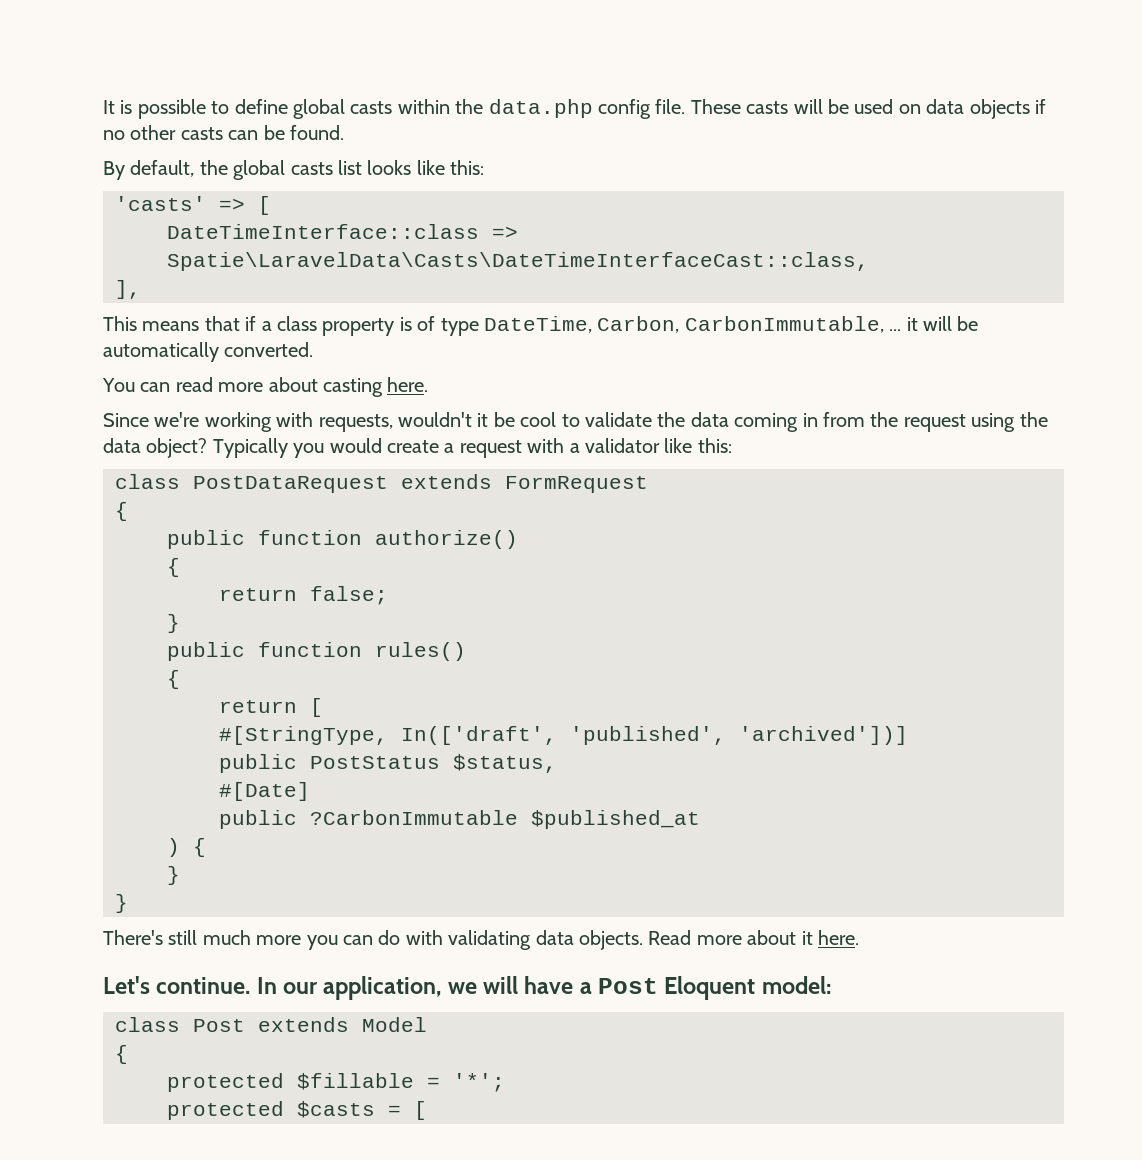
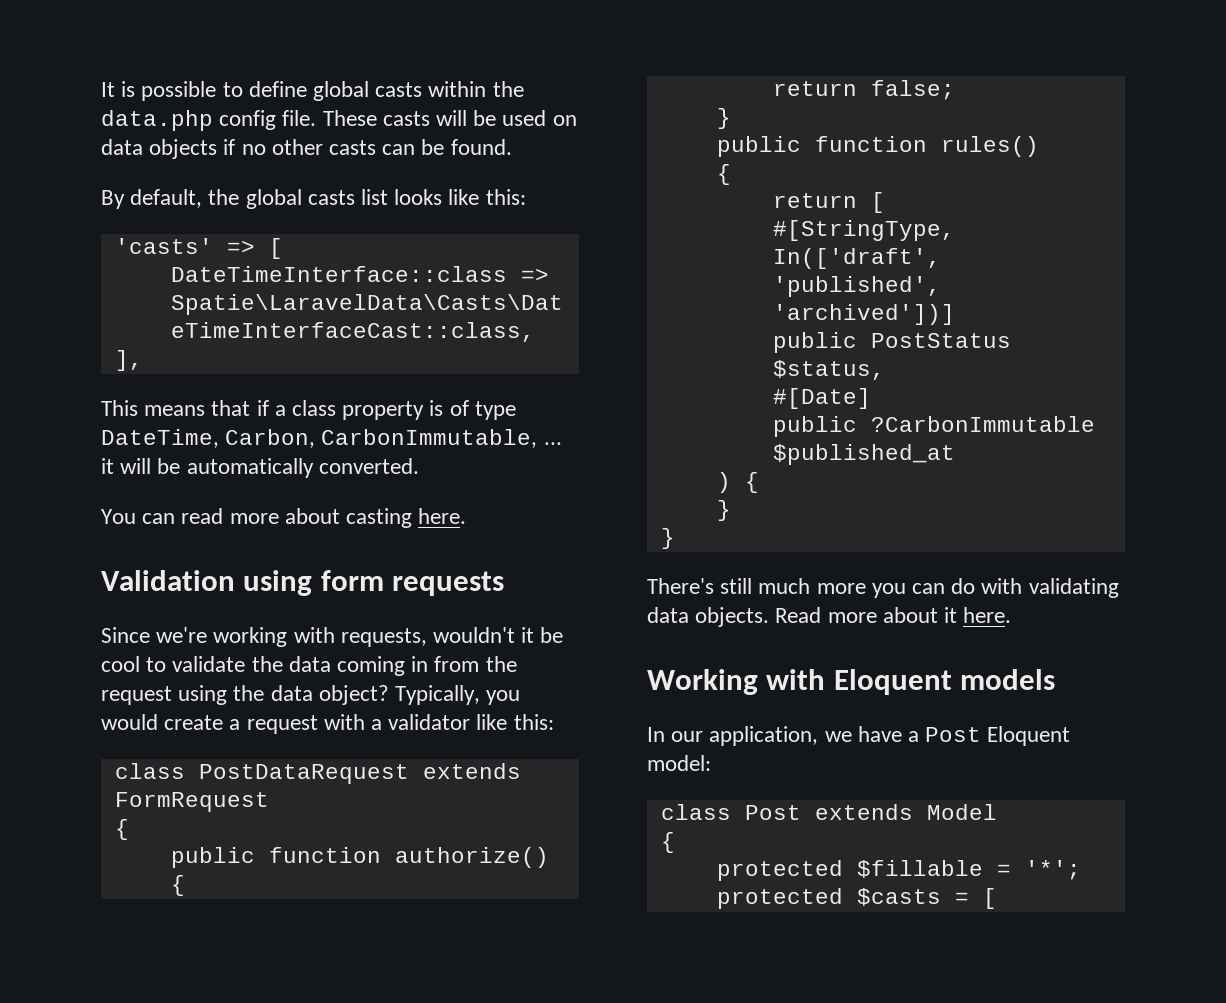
(429, 384) none -> [101,570,505,596] // Validation using form requests
[212,438,288,458] Typically -> [395,685,481,705] Typically,
[103,976,251,994] Let's continue. -> [647,669,1056,695] Working with Eloquent models //
[483,976,519,994] will -> (852, 736) none

